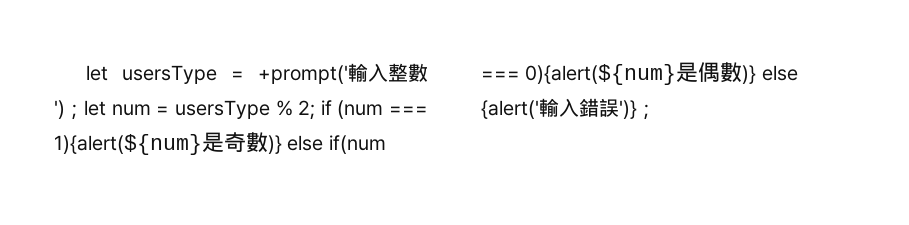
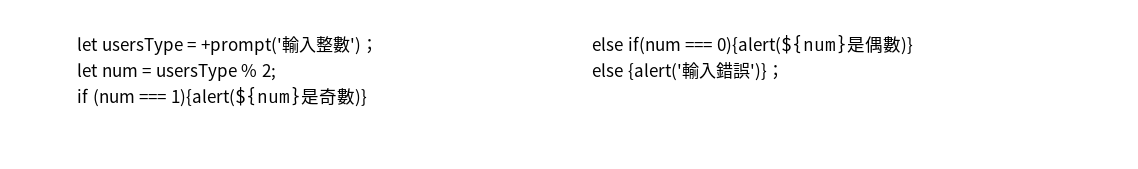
(84, 112) none -> (378, 46) //
(316, 110) none -> (276, 72) //
(282, 144) none -> (367, 98) //
(757, 74) none -> (913, 46) //

